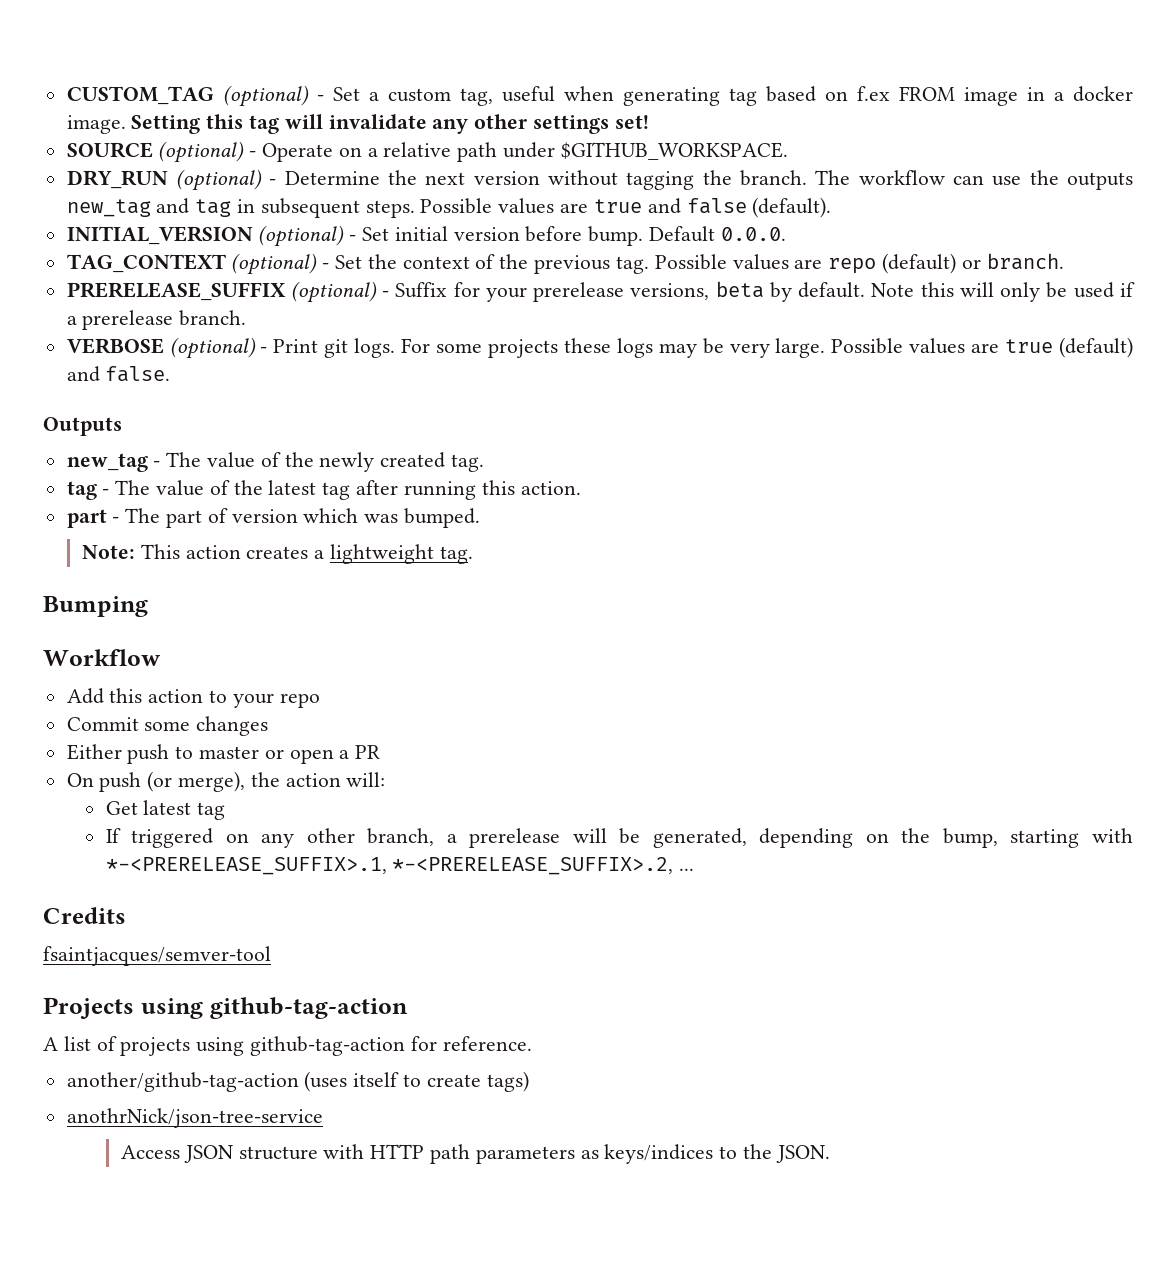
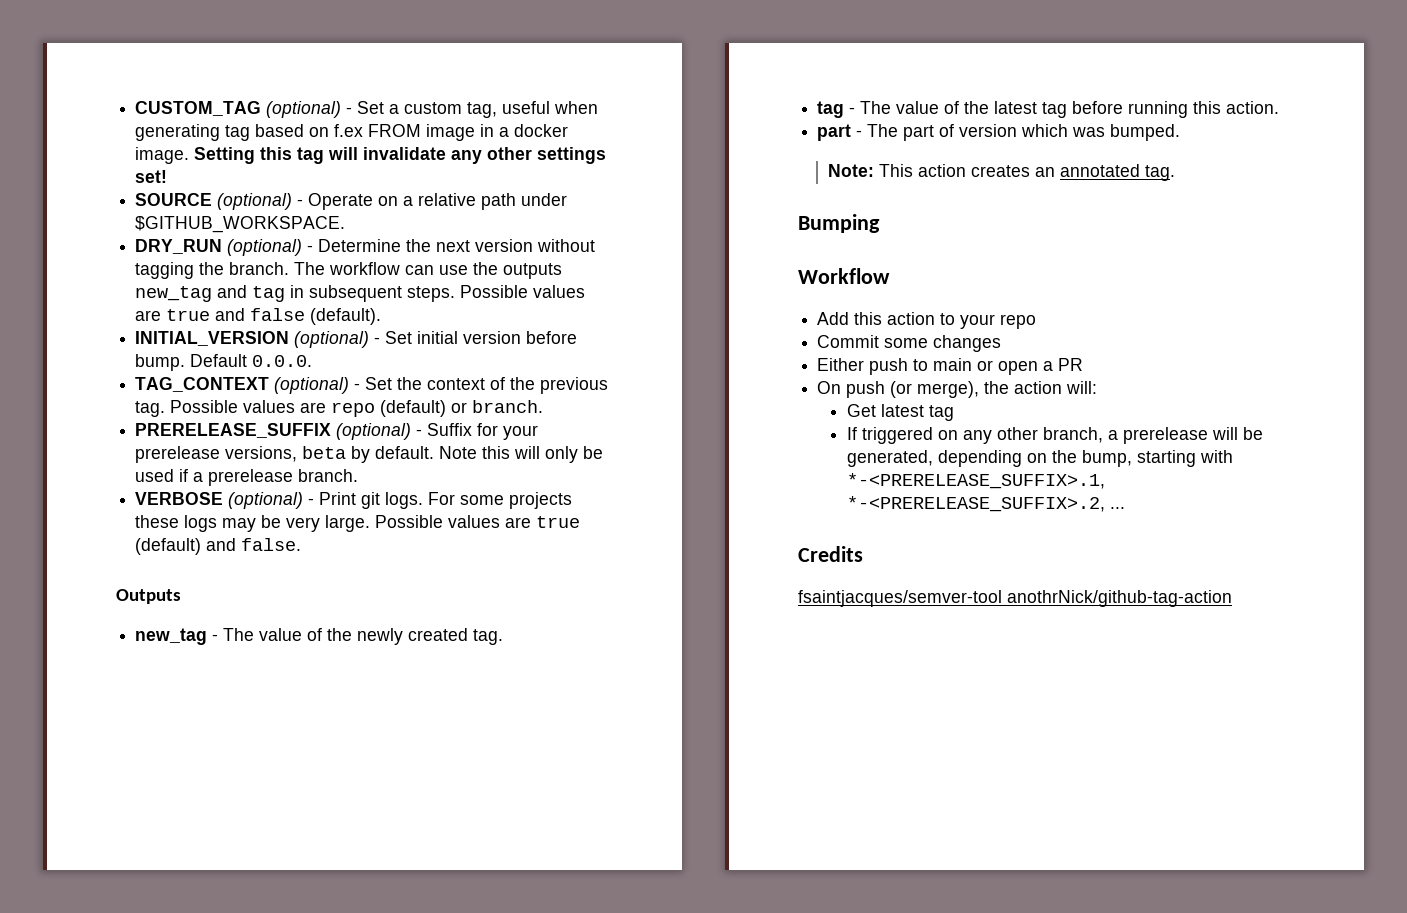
[356,480,399,495] after -> [1072,101,1124,114] before
[314,544,435,564] a lightweight -> [1034,164,1140,177] an annotated
[199,746,260,759] master -> [933,358,973,371] main
[43,997,408,1019] [43,1036,532,1056] [66,1071,529,1092] [66,1108,323,1128] [121,1144,830,1164] // Projects using github-tag-action // A list of projects using github-tag-action for reference. // another/github-tag-action (uses itself to create tags) // anothrNick/json-tree-service // Access JSON structure with HTTP path parameters as keys/indices to the JSON. -> [1007,590,1232,607] anothrNick/github-tag-action

